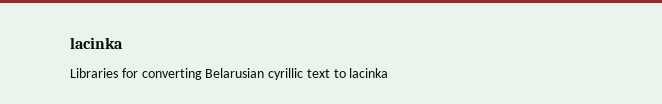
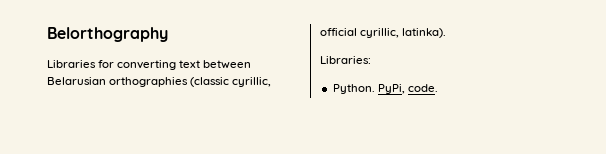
[70,37,123,49] lacinka -> [47,27,168,42] Belorthography
[205,68,389,80] Belarusian cyrillic text to lacinka -> [179,60,252,69] [47,77,272,87] [320,28,447,38] [320,56,371,64] [332,84,438,94] text between Belarusian orthographies (classic cyrillic, official cyrillic, latinka). // Libraries: // Python. PyPi, code.

